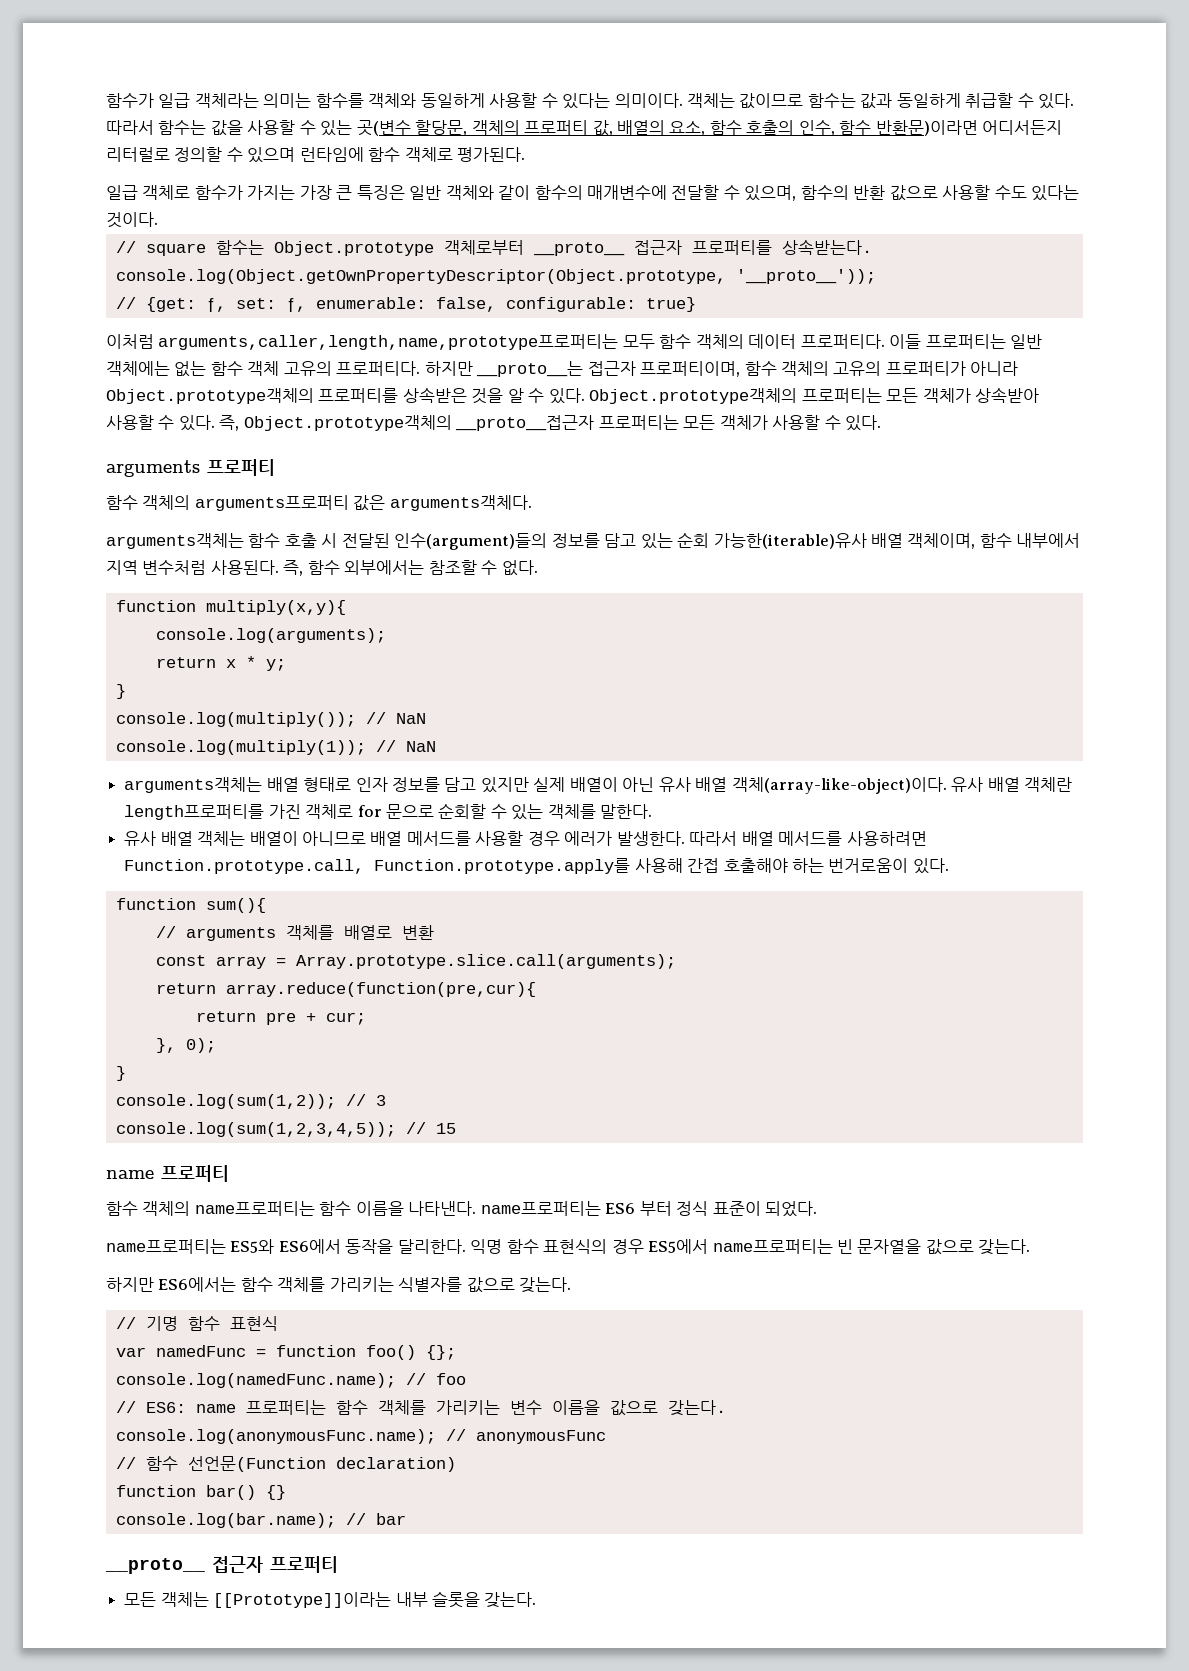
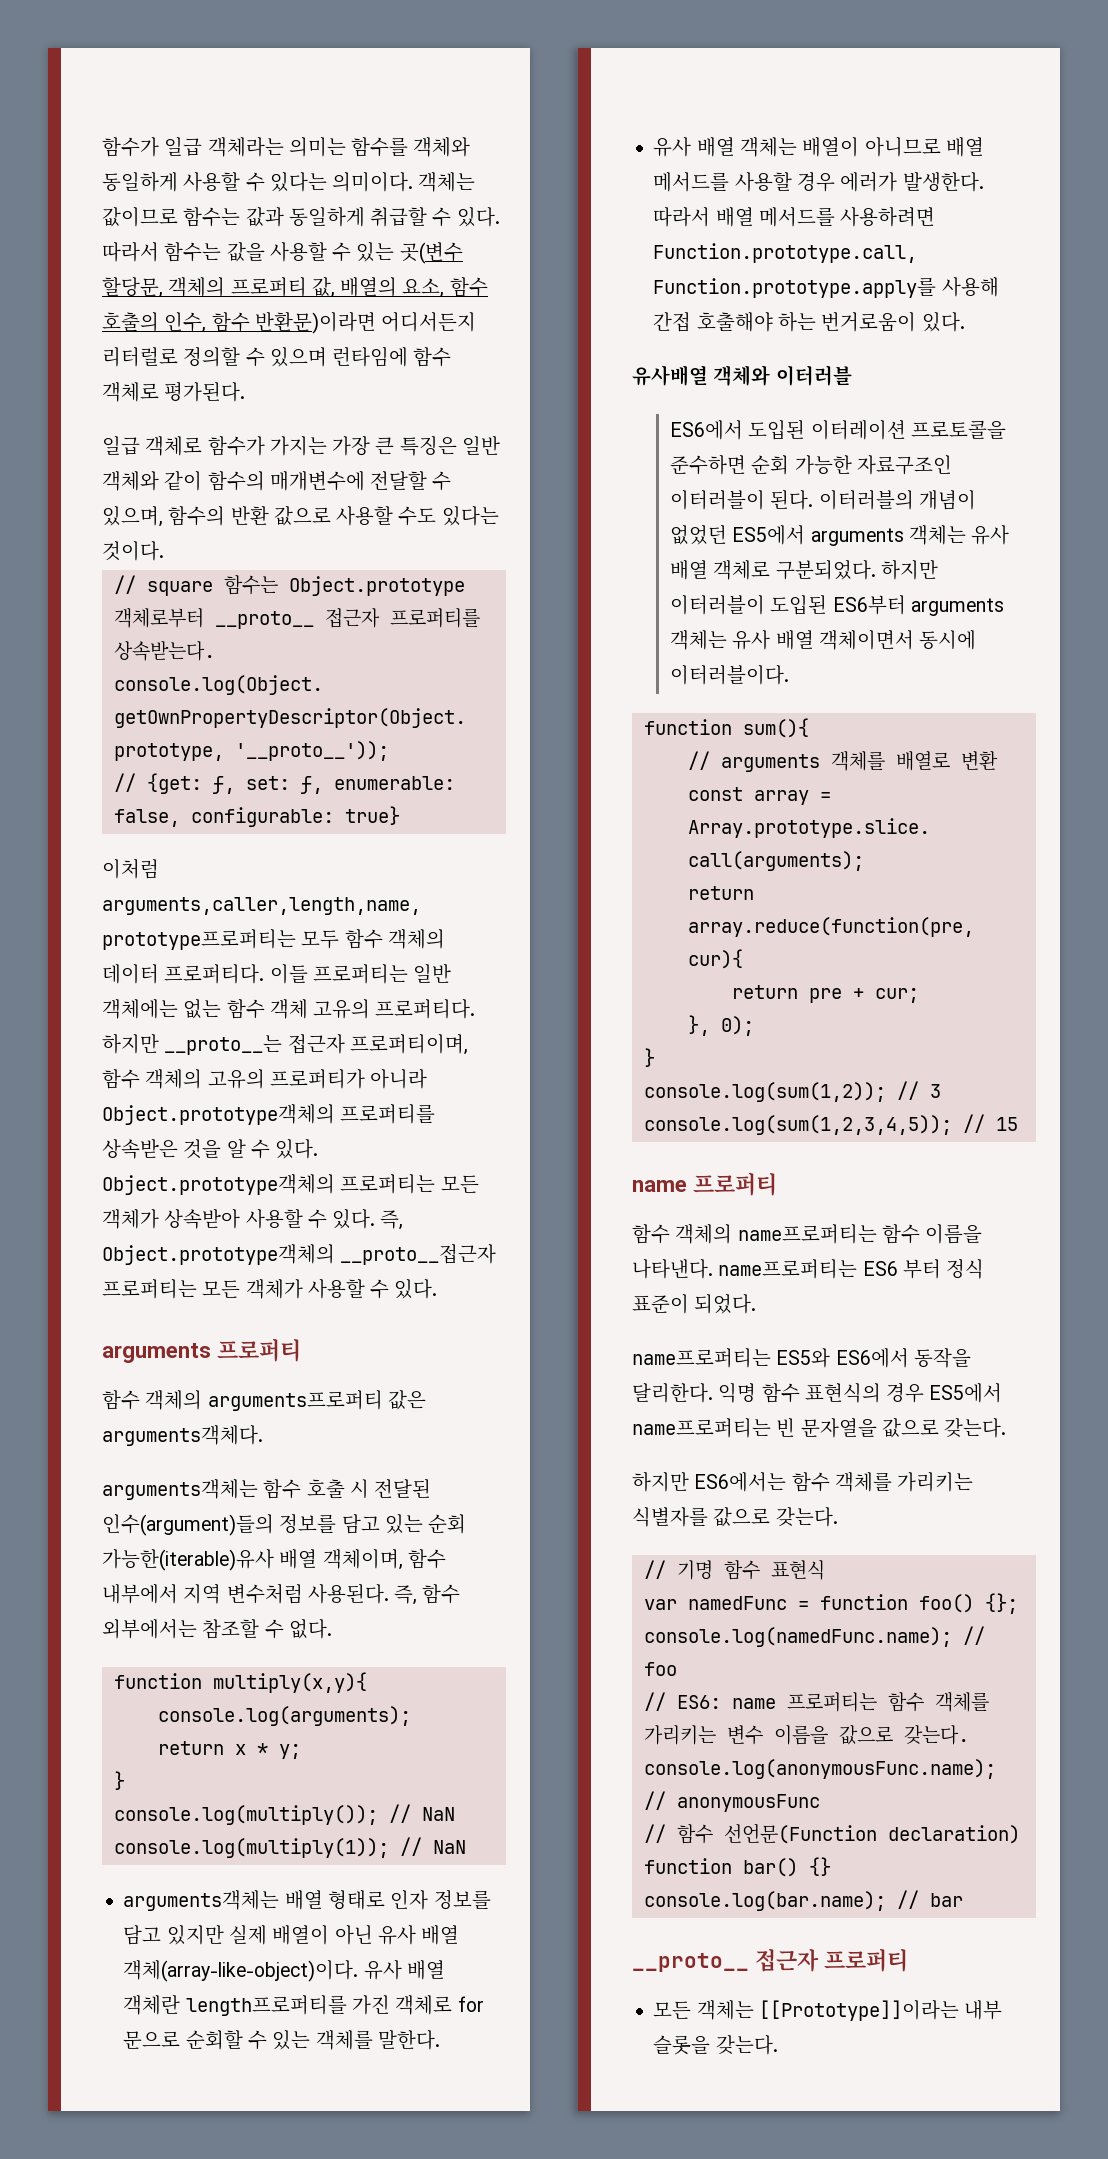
(949, 866) none -> [632,365,852,386] [670,420,1006,440] [670,455,952,475] [670,490,976,510] [670,525,1010,546] [670,560,938,580] [670,595,1004,616] [670,630,977,650] [670,665,790,685] // 유사배열 객체와 이터러블 // ES6에서 도입된 이터레이션 프로토콜을 준수하면 순회 가능한 자료구조인 이터러블이 된다. 이터러블의 개념이 없었던 ES5에서 arguments 객체는 유사 배열 객체로 구분되었다. 하지만 이터러블이 도입된 ES6부터 arguments 객체는 유사 배열 객체이면서 동시에 이터러블이다.

